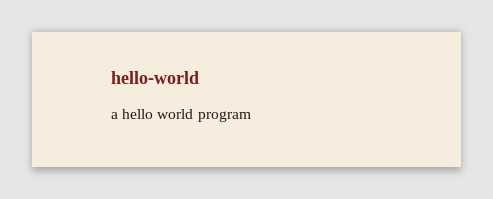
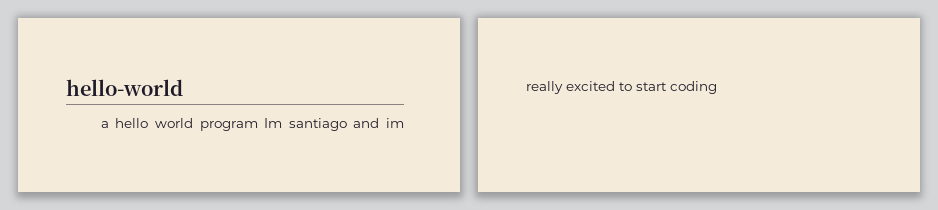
(251, 116) none -> [264,118,404,131] [526,81,717,94] Im santiago and im really excited to start coding

